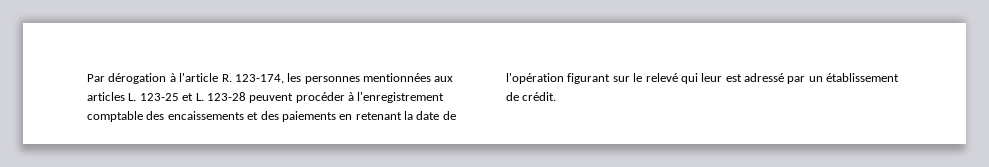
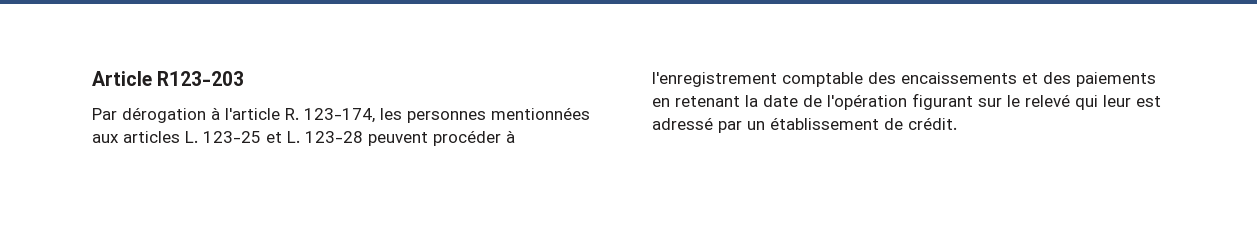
(87, 78) none -> [92,71,245,86] Article R123-203 //

